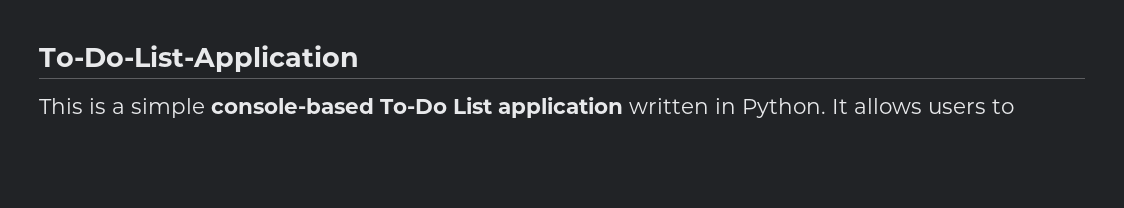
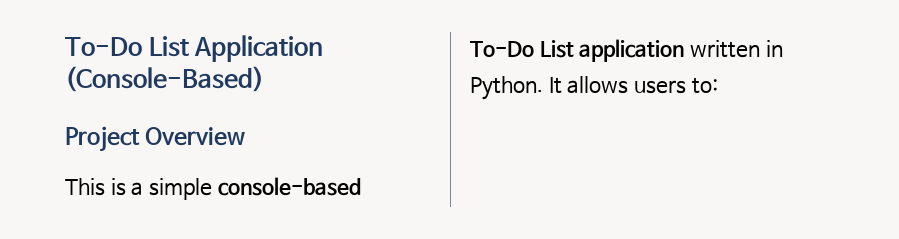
[39,45,359,72] To-Do-List-Application -> [65,35,324,62] [65,66,264,92] [65,126,246,152] To-Do List Application (Console-Based) // Project Overview
[992,99,1014,114] to -> [691,78,718,94] to:

